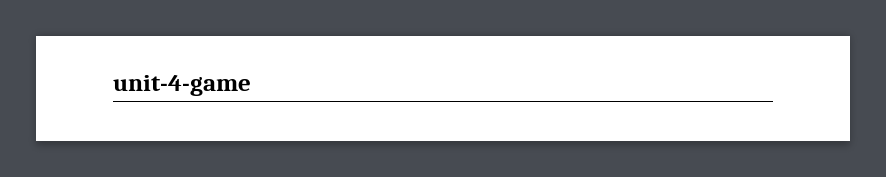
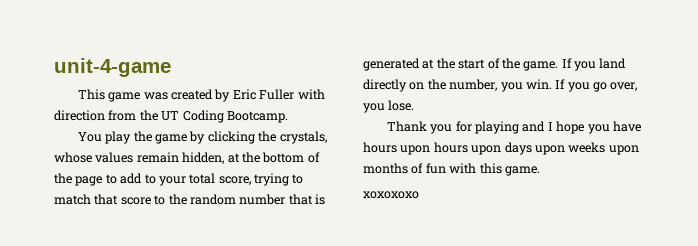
(251, 85) none -> [77,89,325,102] [54,110,288,123] [77,131,327,144] [54,152,320,164] [54,173,304,186] [54,194,325,205] [363,58,627,71] [363,79,638,92] [363,100,415,113] [386,121,641,134] [363,142,639,155] [363,163,540,176] [363,191,419,199] // This game was created by Eric Fuller with direction from the UT Coding Bootcamp. // You play the game by clicking the crystals, whose values remain hidden, at the bottom of the page to add to your total score, trying to match that score to the random number that is generated at the start of the game. If you land directly on the number, you win. If you go over, you lose. // Thank you for playing and I hope you have hours upon hours upon days upon weeks upon months of fun with this game. // xoxoxoxo

